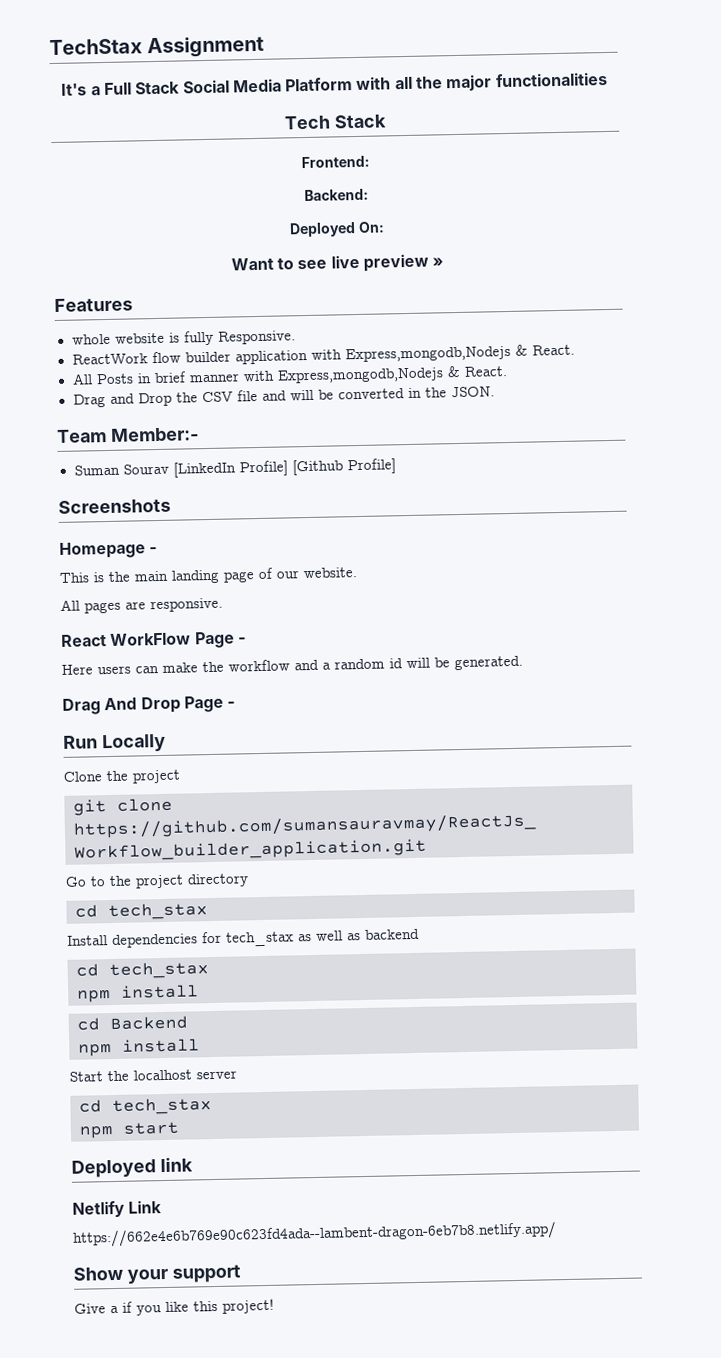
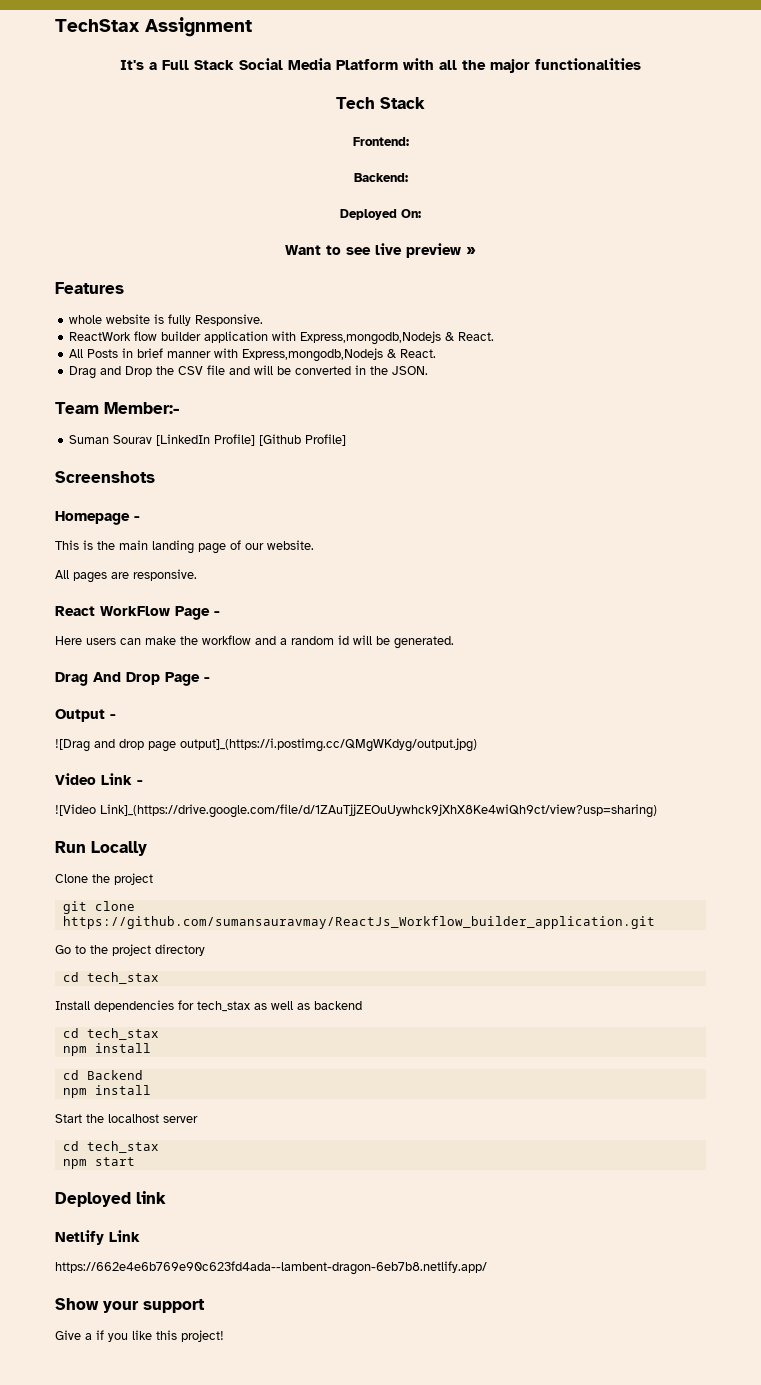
(236, 704) none -> [55,709,116,722] [55,738,477,752] [55,773,143,785] [55,804,657,818] // Output - // ![Drag and drop page output]_(https://i.postimg.cc/QMgWKdyg/output.jpg) // Video Link - // ![Video Link]_(https://drive.google.com/file/d/1ZAuTjjZEOuUywhck9jXhX8Ke4wiQh9ct/view?usp=sharing)

